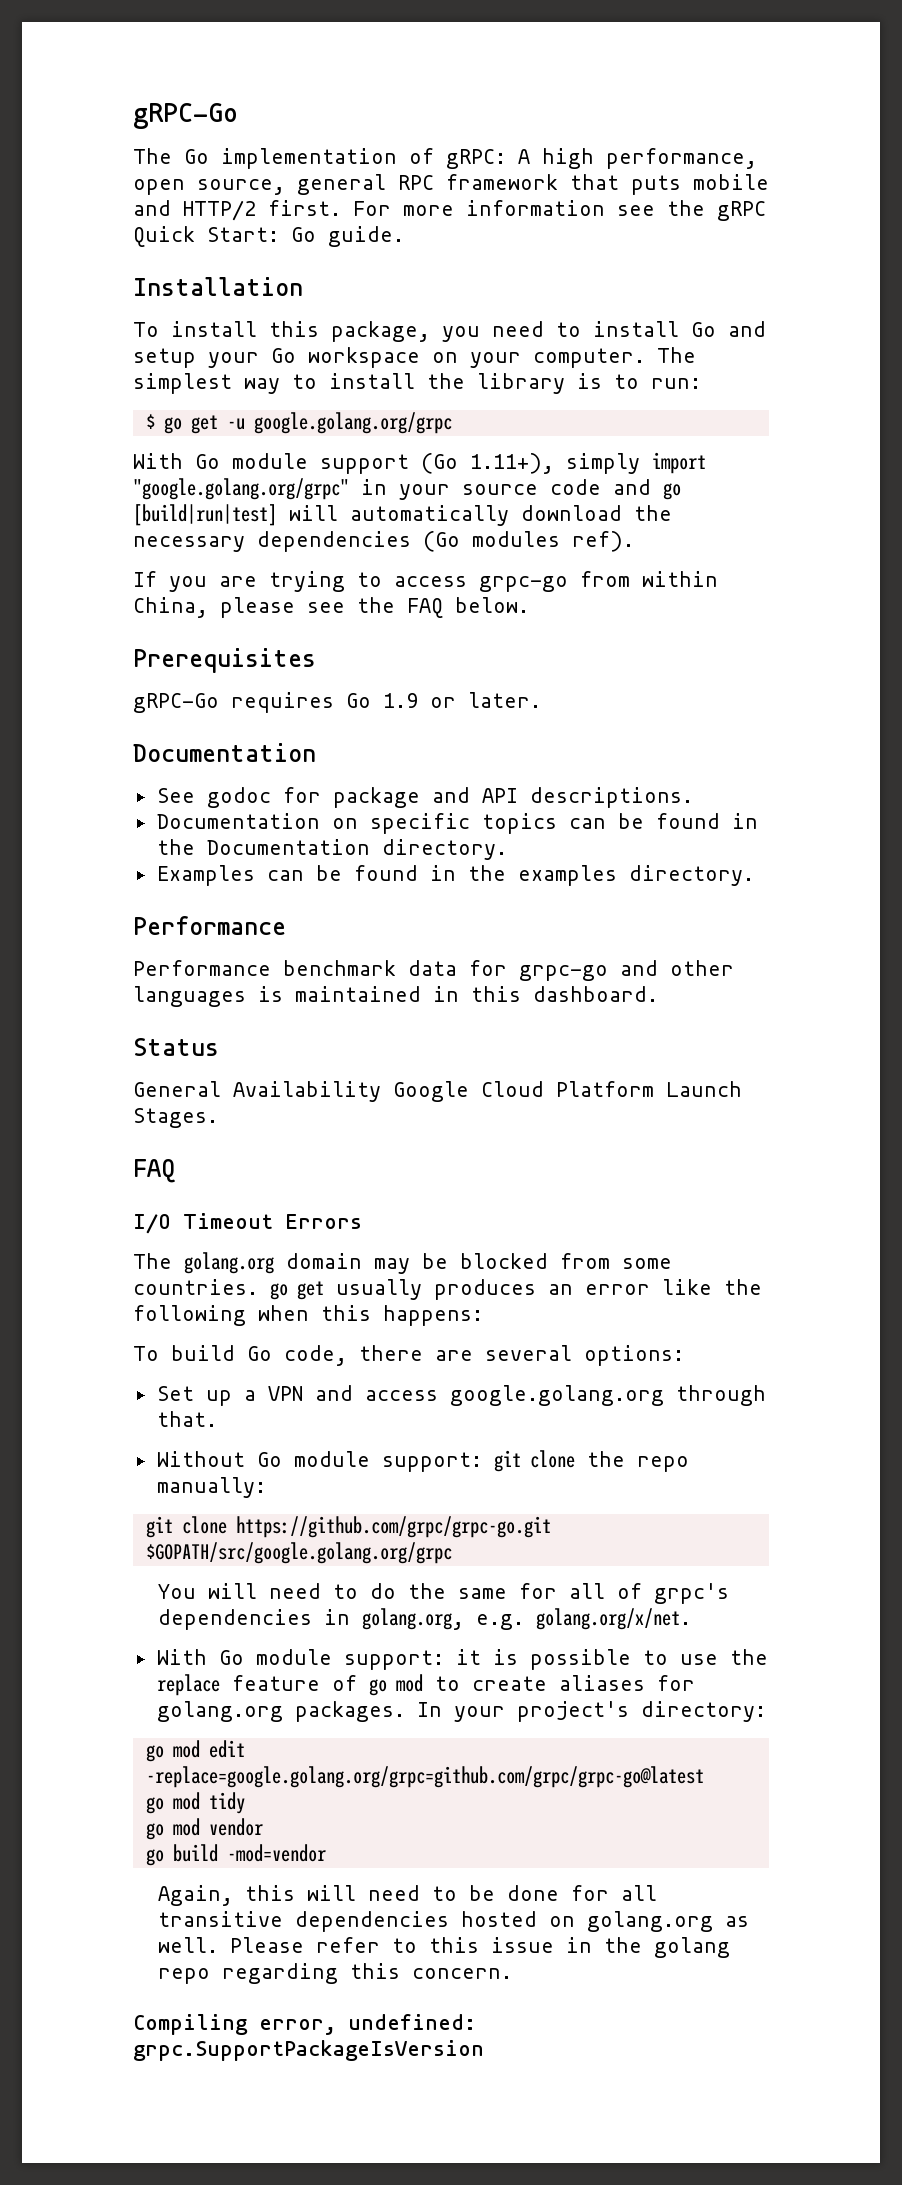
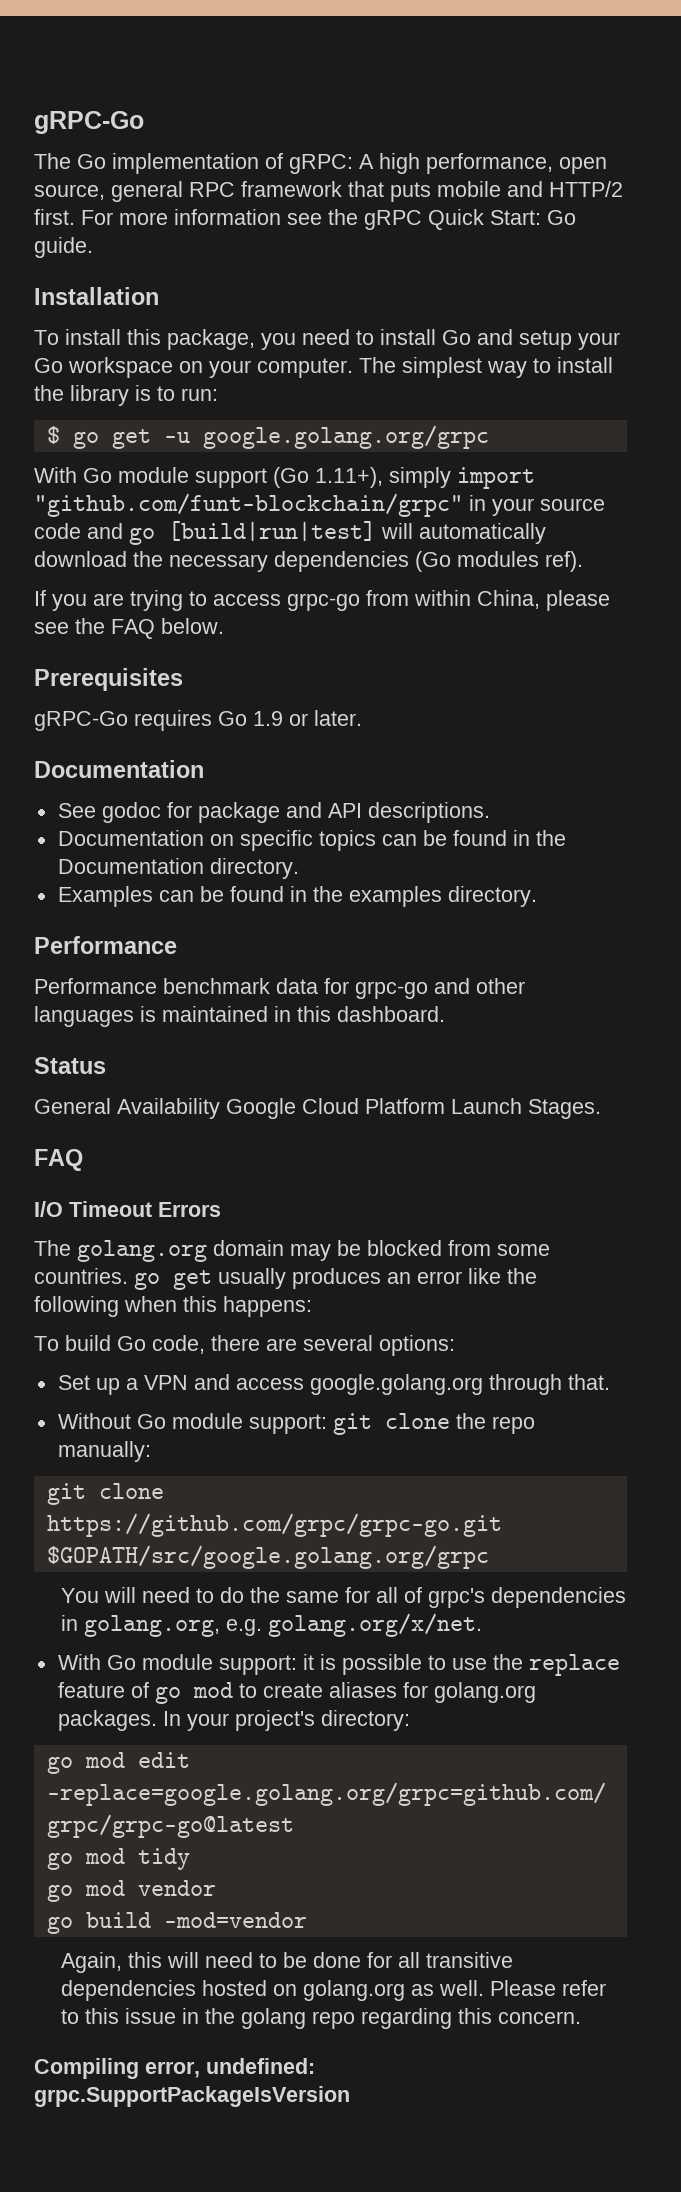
[133,478,349,500] "google.golang.org/grpc" -> [34,493,463,517] "github.com/funt-blockchain/grpc"

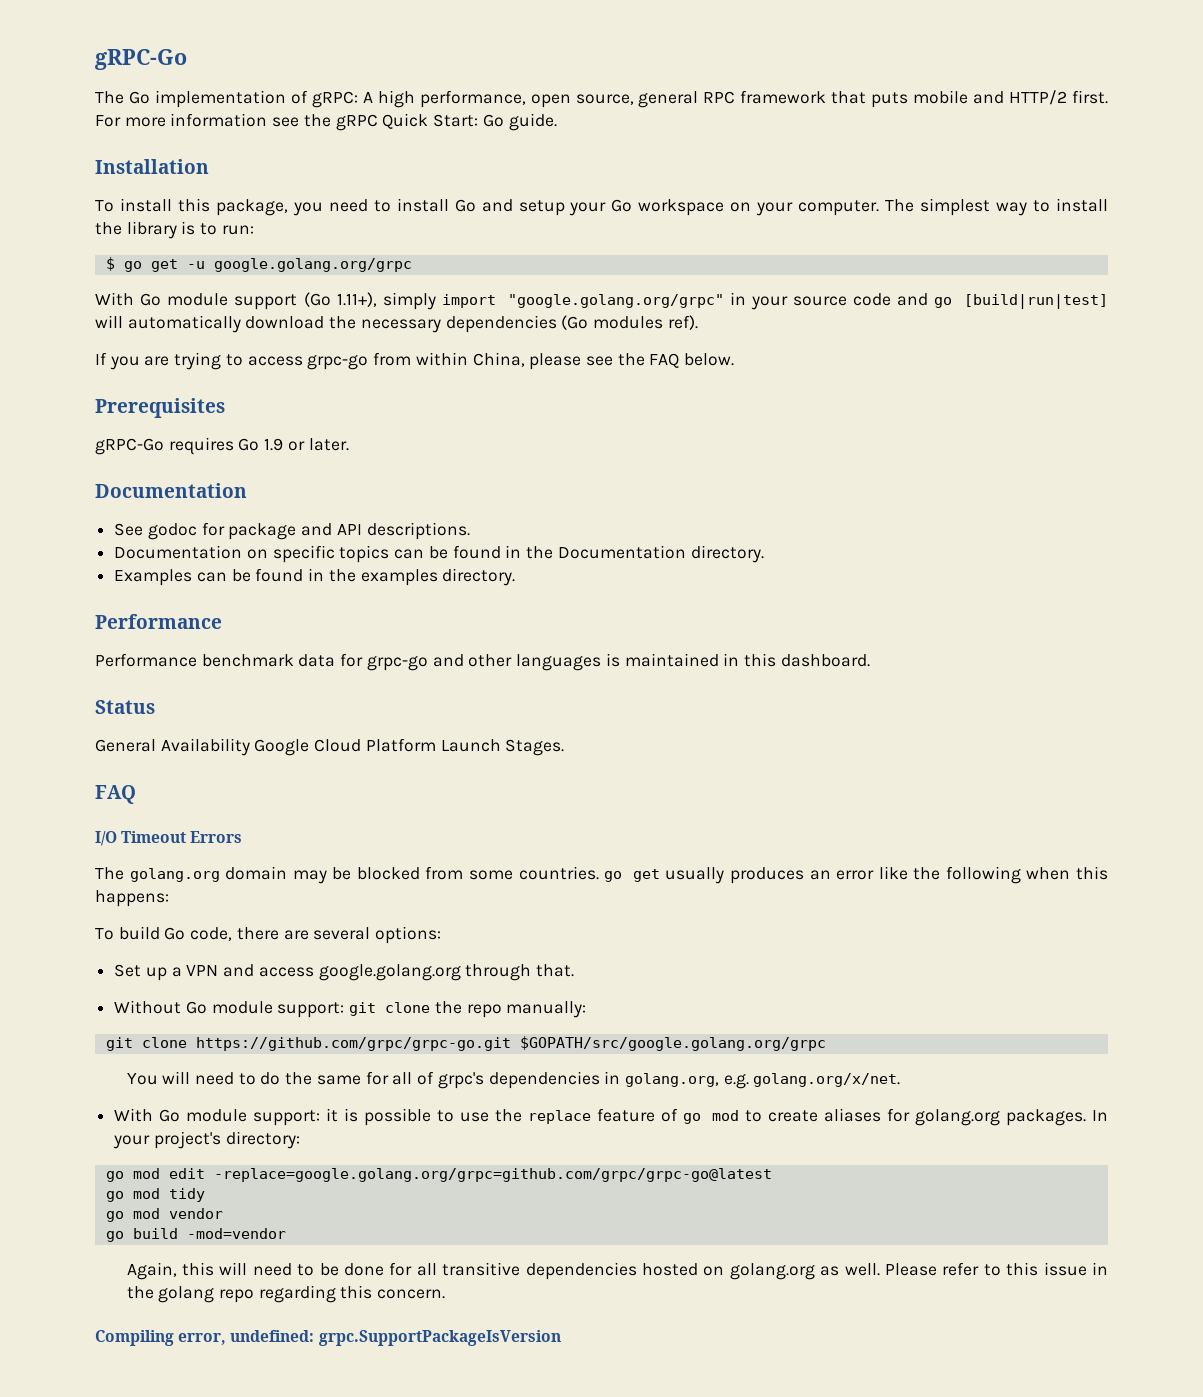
[34,493,463,517] "github.com/funt-blockchain/grpc" -> [507,294,724,308] "google.golang.org/grpc"

